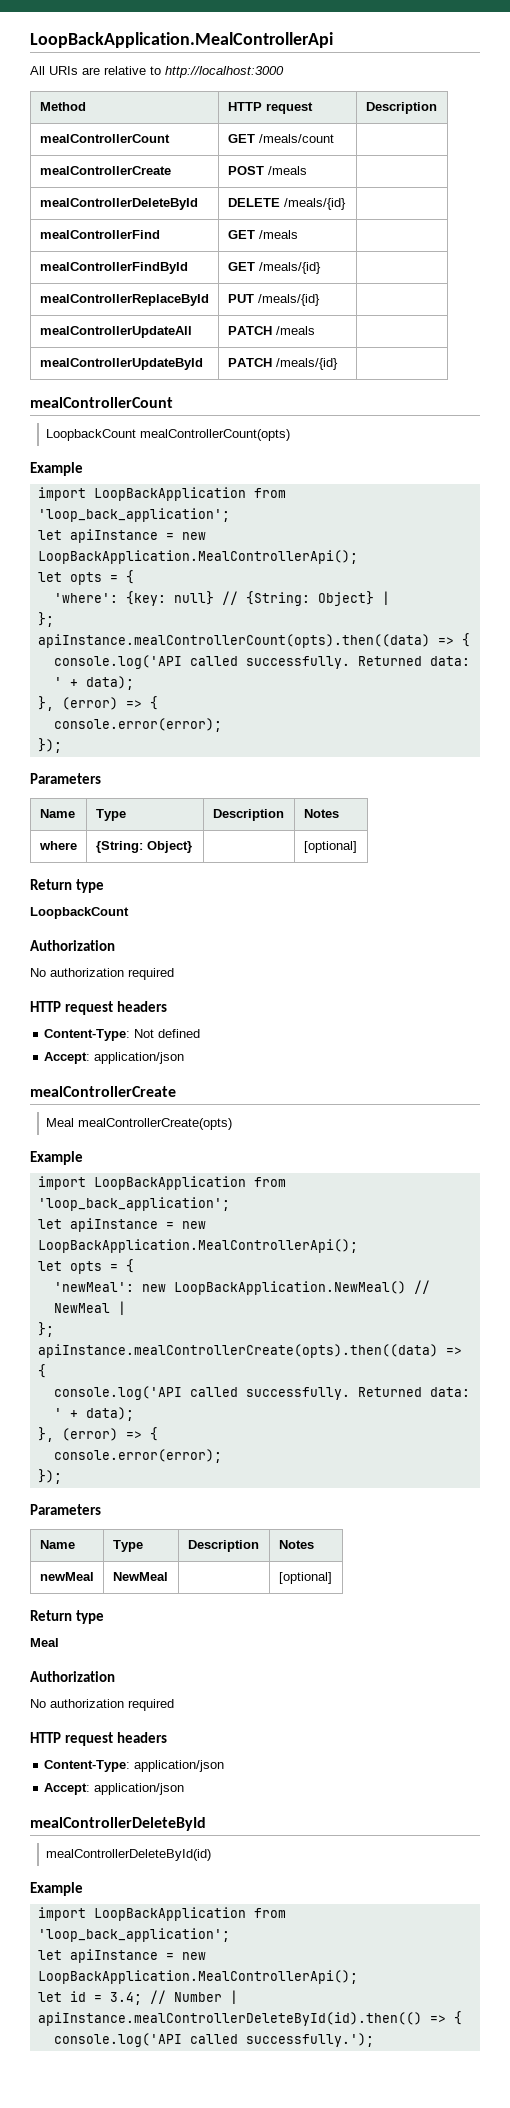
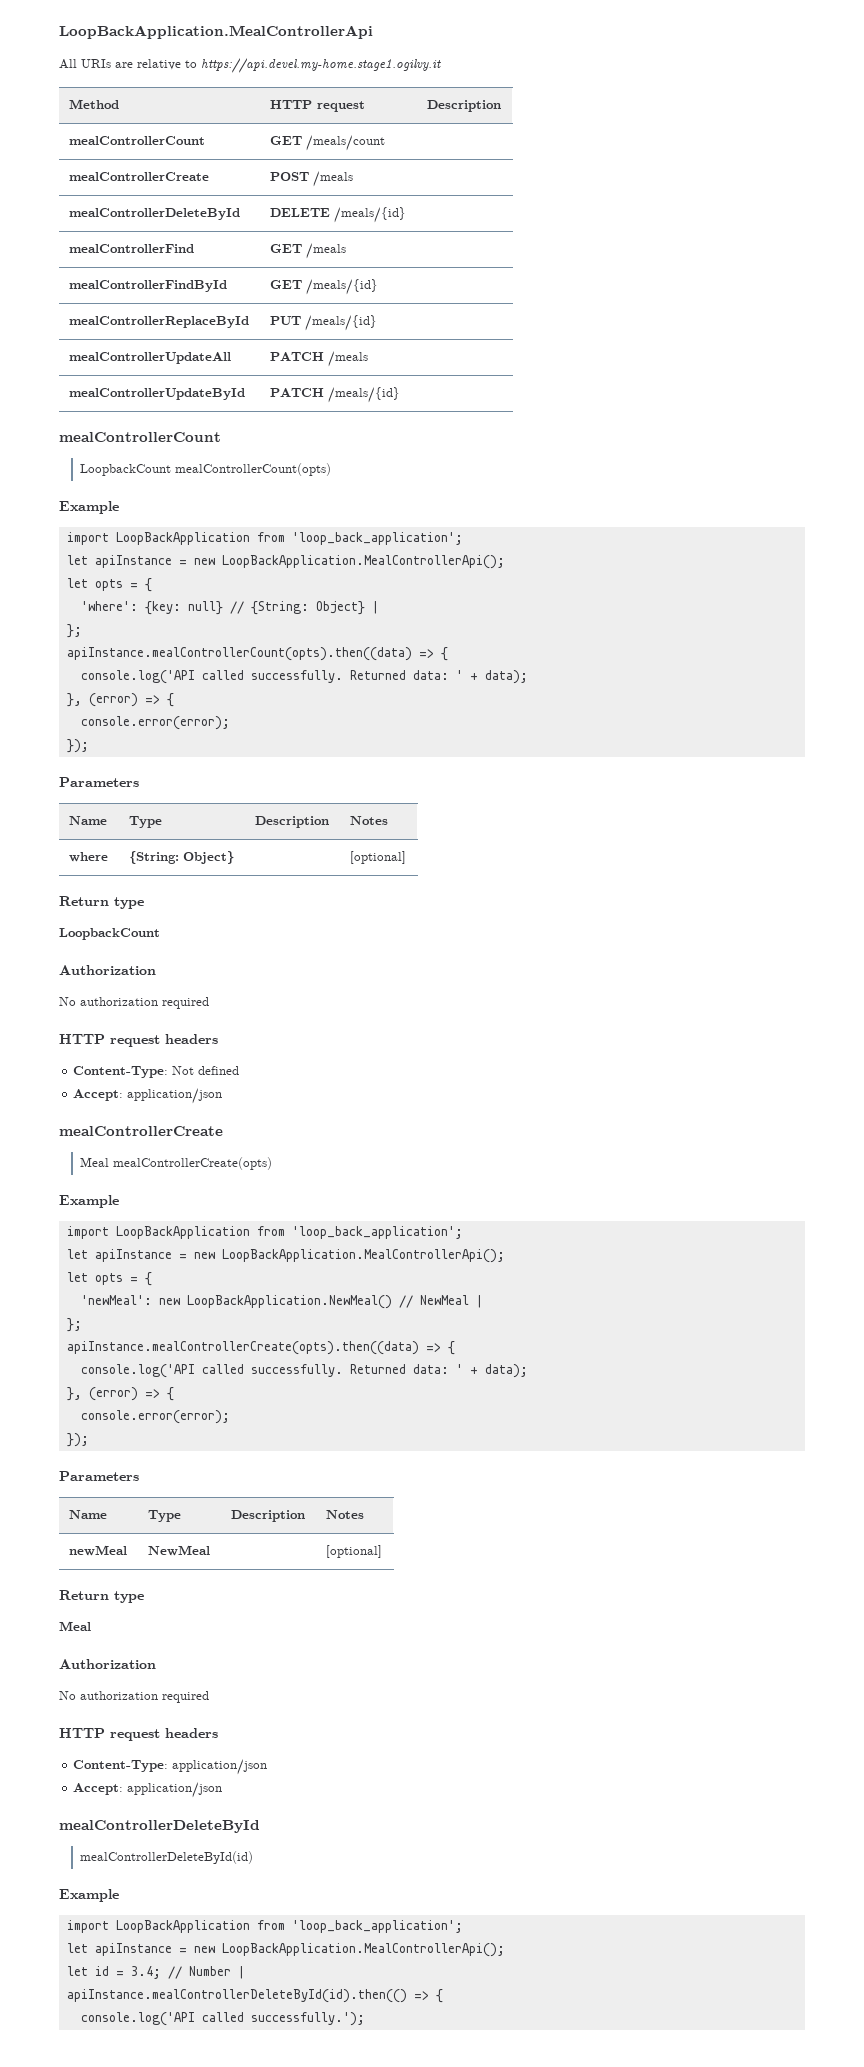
[165,66,284,78] http://localhost:3000 -> [201,58,441,73] https://api.devel.my-home.stage1.ogilvy.it

